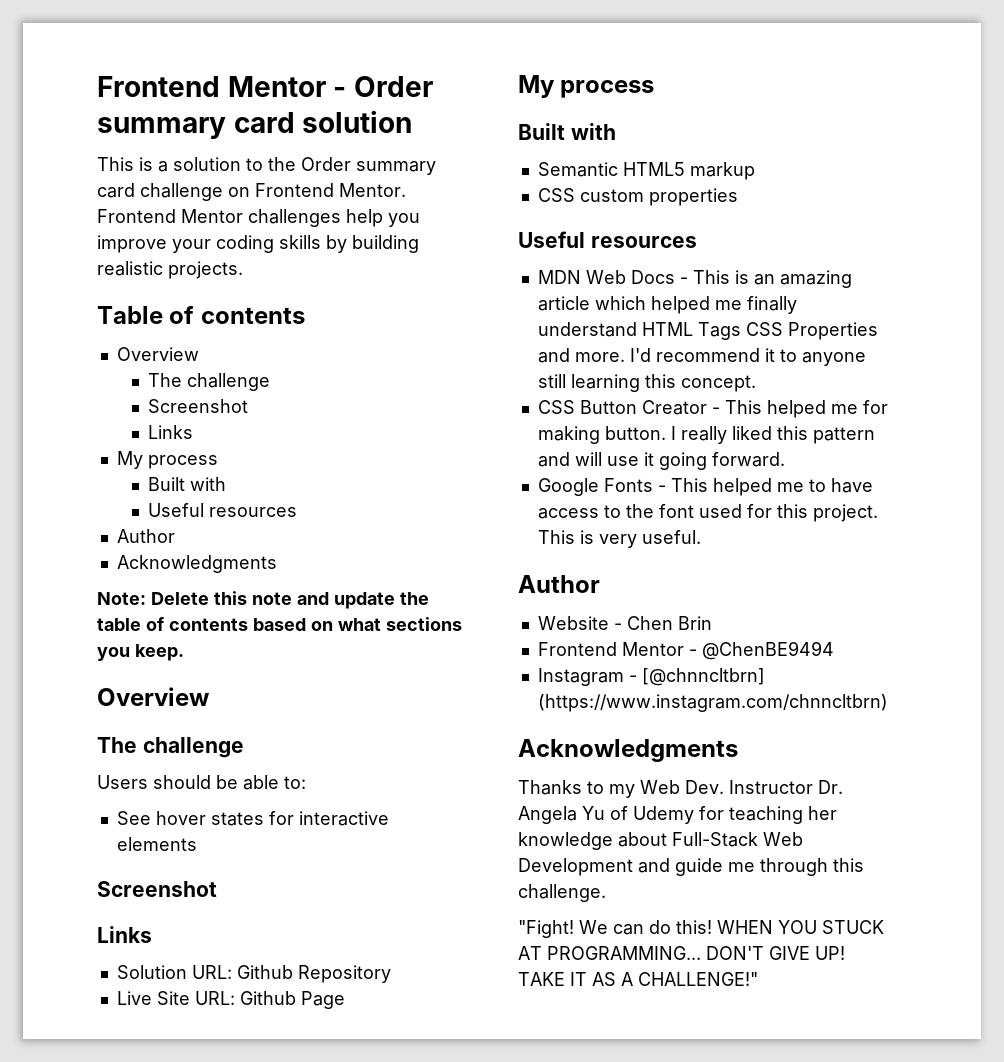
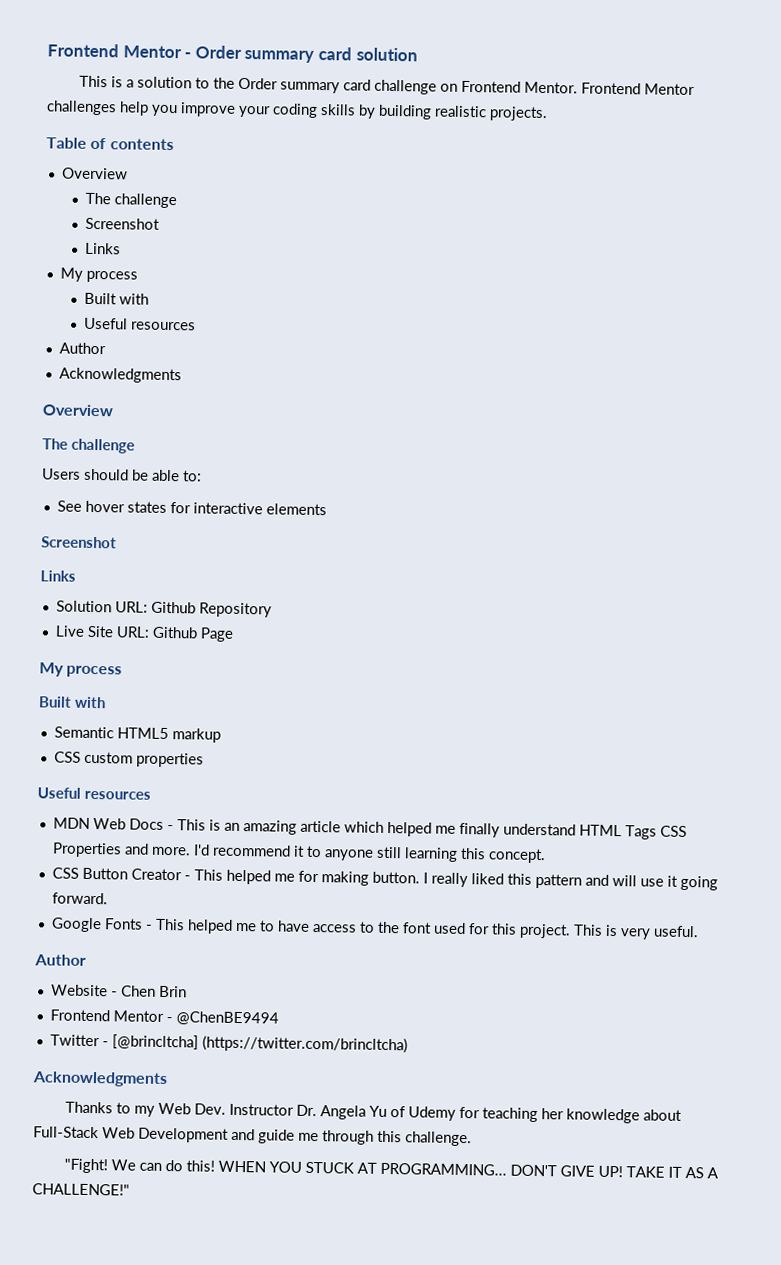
[97,591,429,609] [97,617,462,631] [97,644,184,661] // Note: Delete this note and update the table of contents based on what sections you keep. -> (182, 375) none
[537,668,765,686] [537,694,888,712] Instagram - [@chnncltbrn] (https://www.instagram.com/chnncltbrn) -> [49,1034,408,1054] Twitter - [@brincltcha] (https://twitter.com/brincltcha)

